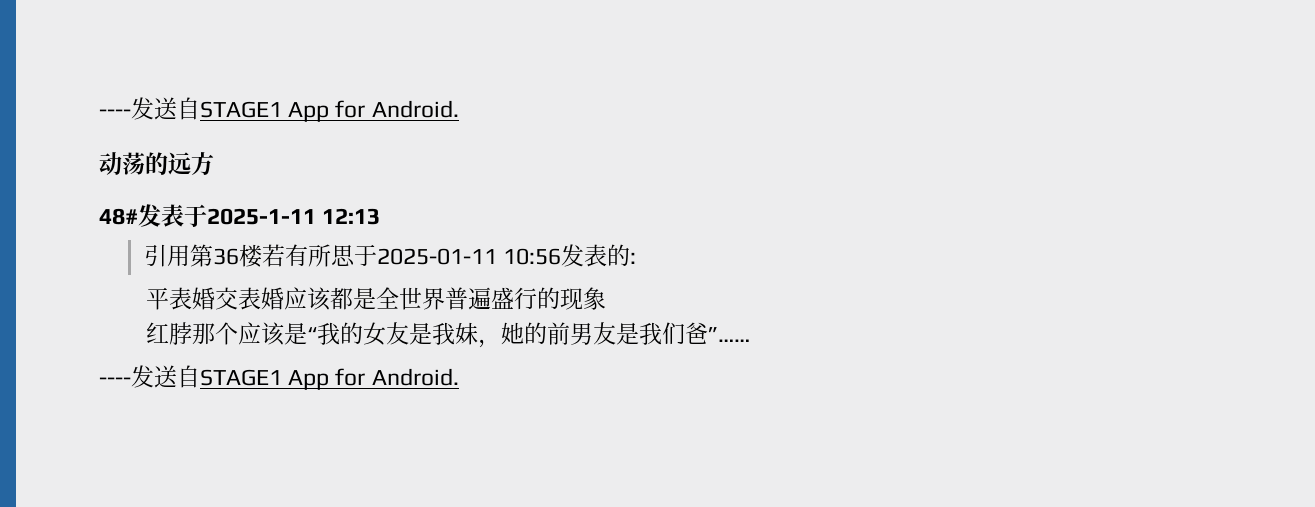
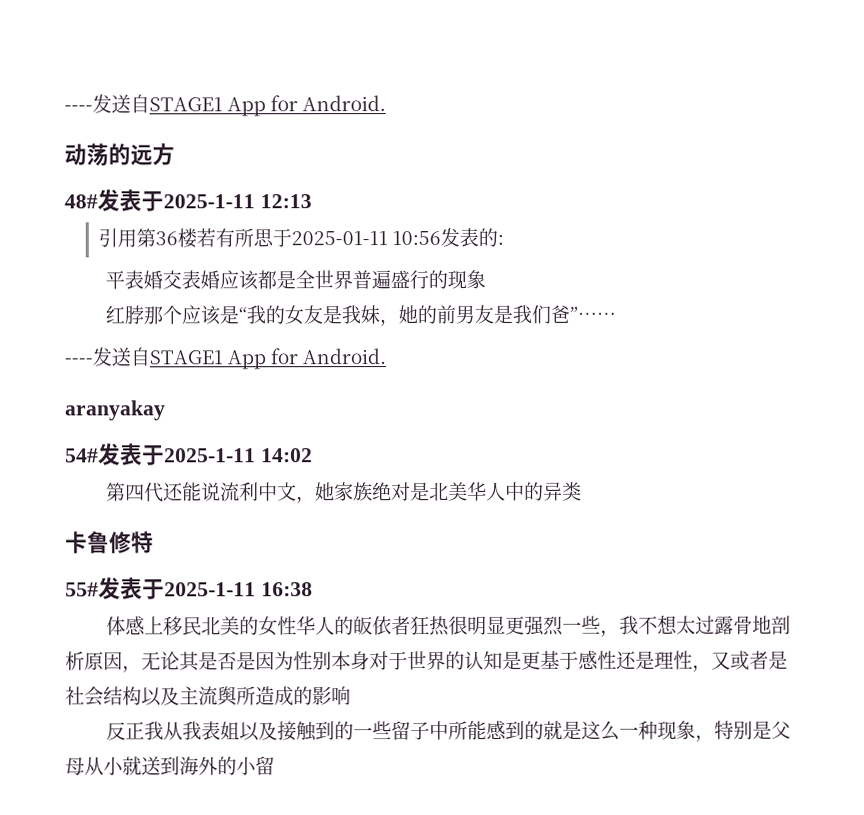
(459, 377) none -> [64,400,166,421] [65,443,313,466] [105,481,582,504] [65,531,154,554] [65,577,313,600] [105,614,791,637] [65,650,788,673] [65,686,351,707] [105,720,791,742] [65,756,275,776] // aranyakay // 54#发表于2025-1-11 14:02 // 第四代还能说流利中文，她家族绝对是北美华人中的异类 // 卡鲁修特 // 55#发表于2025-1-11 16:38 // 体感上移民北美的女性华人的皈依者狂热很明显更强烈一些，我不想太过露骨地剖析原因，无论其是否是因为性别本身对于世界的认知是更基于感性还是理性，又或者是社会结构以及主流舆所造成的影响 // 反正我从我表姐以及接触到的一些留子中所能感到的就是这么一种现象，特别是父母从小就送到海外的小留

